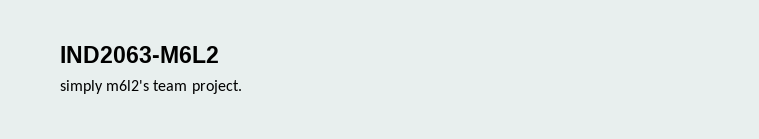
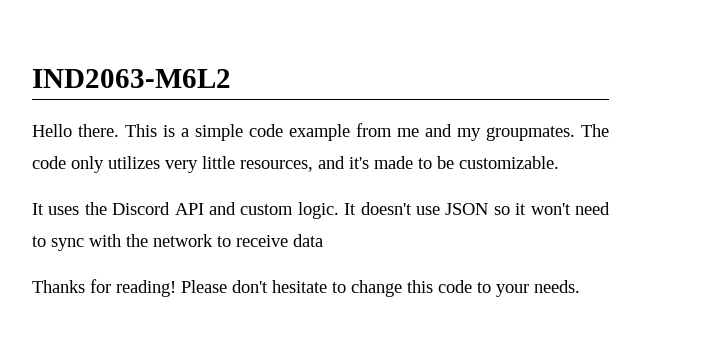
[60,80,242,94] simply m6l2's team project. -> [32,123,609,141] [32,156,559,173] [32,202,610,219] [32,234,323,251] [32,279,580,297] Hello there. This is a simple code example from me and my groupmates. The code only utilizes very little resources, and it's made to be customizable. // It uses the Discord API and custom logic. It doesn't use JSON so it won't need to sync with the network to receive data // Thanks for reading! Please don't hesitate to change this code to your needs.

